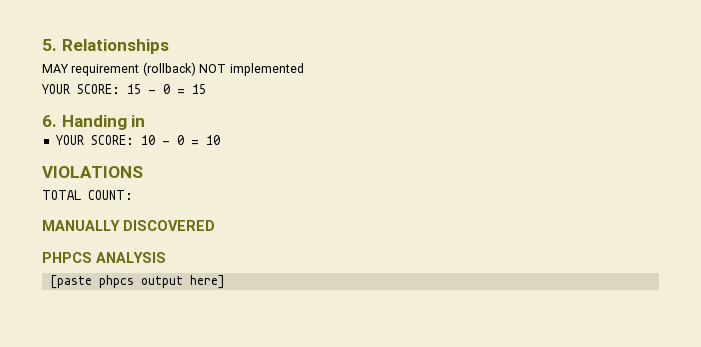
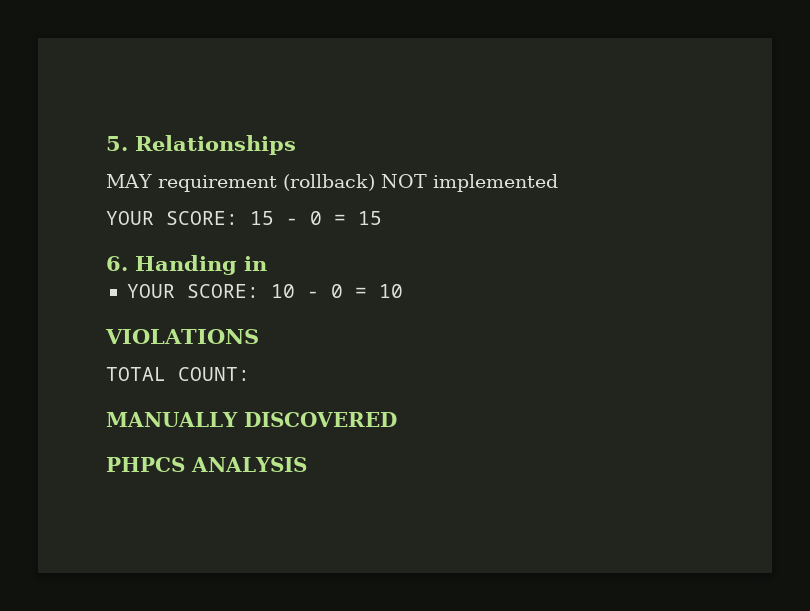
[49,275,225,289] // [paste phpcs output here] -> (307, 464) none

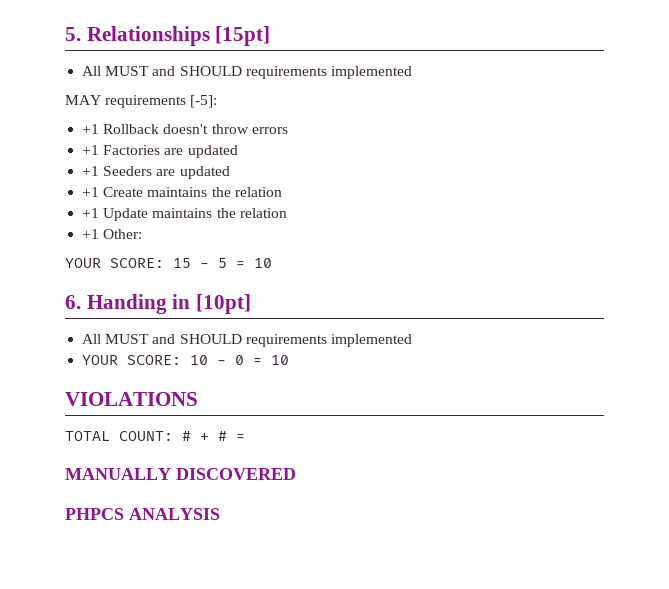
[106,174,558,192] // MAY requirement (rollback) NOT implemented -> [215,26,271,46] [82,66,412,79] [65,95,218,108] [82,124,288,134] [82,145,238,158] [82,166,230,179] [82,187,282,197] [82,208,287,221] [82,229,143,239] [15pt] // All MUST and SHOULD requirements implemented // MAY requirements [-5]: // +1 Rollback doesn't throw errors // +1 Factories are updated // +1 Seeders are updated // +1 Create maintains the relation // +1 Update maintains the relation // +1 Other:
[310,211,382,225] 0 = 15 -> [218,258,272,268] 5 = 10
(267, 263) none -> [196,294,252,314] [82,334,412,347] [10pt] // All MUST and SHOULD requirements implemented
(250, 374) none -> [182,431,245,441] # + # =

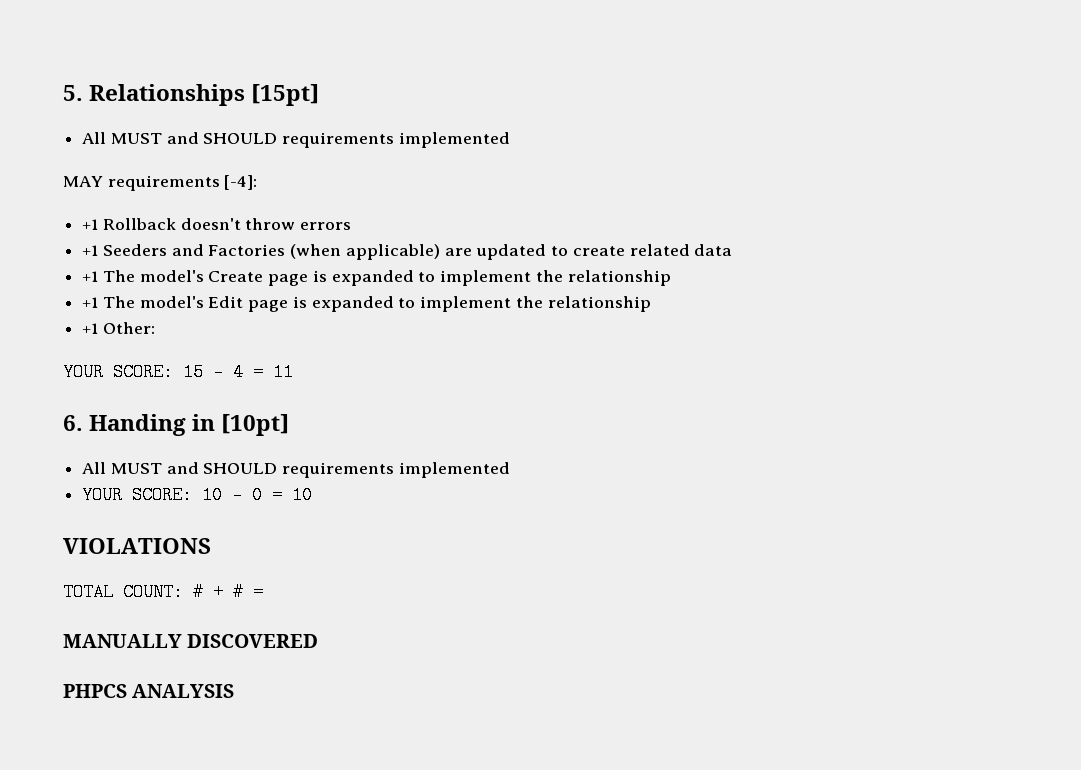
[190,95,218,108] [-5]: -> [224,175,258,190] [-4]:
[103,145,238,158] [82,166,230,179] [82,187,282,197] [82,208,287,221] Factories are updated // +1 Seeders are updated // +1 Create maintains the relation // +1 Update maintains the relation -> [102,244,733,260] [82,270,671,286] [82,296,651,312] Seeders and Factories (when applicable) are updated to create related data // +1 The model's Create page is expanded to implement the relationship // +1 The model's Edit page is expanded to implement the relationship
[218,258,272,268] 5 = 10 -> [233,363,293,381] 4 = 11

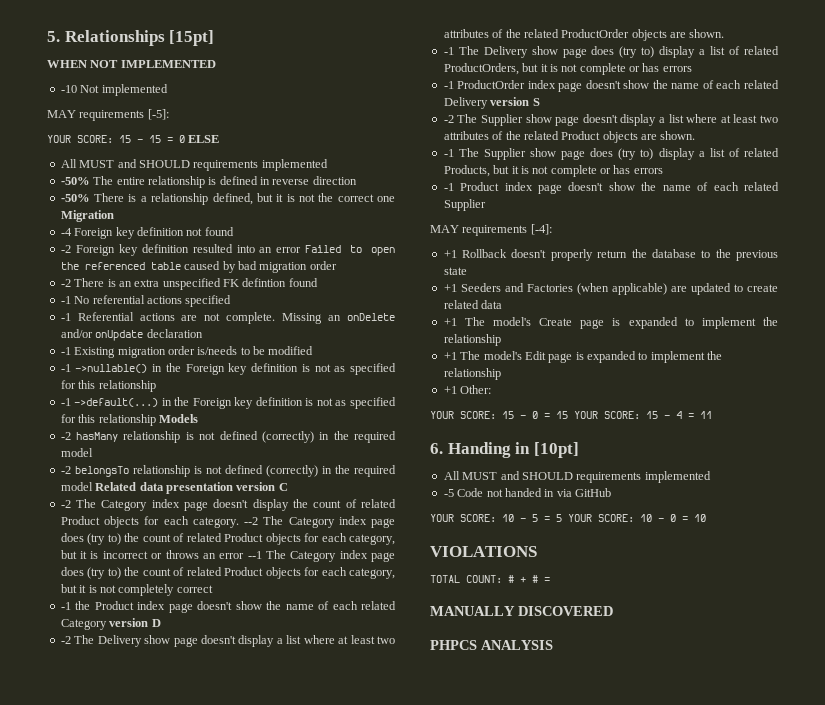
[82,132,510,148] // All MUST and SHOULD requirements implemented -> [47,60,216,68] [60,84,168,96] [47,109,169,121] [47,135,220,143] [60,159,328,171] [60,176,357,188] [60,193,396,205] [60,210,114,222] [60,227,234,239] [60,244,396,256] [60,261,337,273] [60,278,318,290] [60,295,232,307] [60,312,395,324] [60,329,203,341] [60,346,314,358] [60,363,396,375] [60,380,156,392] [60,397,396,409] [60,414,198,426] [60,431,396,443] [60,448,93,457] [60,465,396,477] [60,482,288,494] [60,499,396,511] [60,516,395,528] [60,533,396,545] [60,550,395,562] [60,567,396,579] [60,584,213,596] [60,601,397,613] [60,618,161,630] [60,635,395,647] [443,29,725,41] [443,46,779,58] [443,63,692,75] [443,80,779,92] [443,97,540,109] [443,114,778,126] [443,131,696,143] [443,148,779,160] [443,165,663,177] [443,182,779,194] [443,199,486,211] // WHEN NOT IMPLEMENTED // -10 Not implemented // MAY requirements [-5]: // YOUR SCORE: 15 - 15 = 0 ELSE // All MUST and SHOULD requirements implemented // -50% The entire relationship is defined in reverse direction // -50% There is a relationship defined, but it is not the correct one Migration // -4 Foreign key definition not found // -2 Foreign key definition resulted into an error Failed to open the referenced table caused by bad migration order // -2 There is an extra unspecified FK defintion found // -1 No referential actions specified // -1 Referential actions are not complete. Missing an onDelete and/or onUpdate declaration // -1 Existing migration order is/needs to be modified // -1 ->nullable() in the Foreign key definition is not as specified for this relationship // -1 ->default(...) in the Foreign key definition is not as specified for this relationship Models // -2 hasMany relationship is not defined (correctly) in the required model // -2 belongsTo relationship is not defined (correctly) in the required model Related data presentation version C // -2 The Category index page doesn't display the count of related Product objects for each category. --2 The Category index page does (try to) the count of related Product objects for each category, but it is incorrect or throws an error --1 The Category index page does (try to) the count of related Product objects for each category, but it is not completely correct // -1 the Product index page doesn't show the name of each related Category version D // -2 The Delivery show page doesn't display a list where at least two attributes of the related ProductOrder objects are shown. // -1 The Delivery show page does (try to) display a list of related ProductOrders, but it is not complete or has errors // -1 ProductOrder index page doesn't show the name of each related Delivery version S // -2 The Supplier show page doesn't display a list where at least two attributes of the related Product objects are shown. // -1 The Supplier show page does (try to) display a list of related Products, but it is not complete or has errors // -1 Product index page doesn't show the name of each related Supplier
[245,218,352,230] throw errors -> [550,249,778,261] [443,267,467,275] properly return the database to the previous state
(223, 372) none -> [532,411,670,419] 0 = 15 YOUR SCORE: 15 -
(510, 470) none -> [443,488,611,497] [430,514,562,522] -5 Code not handed in via GitHub // YOUR SCORE: 10 - 5 = 5

